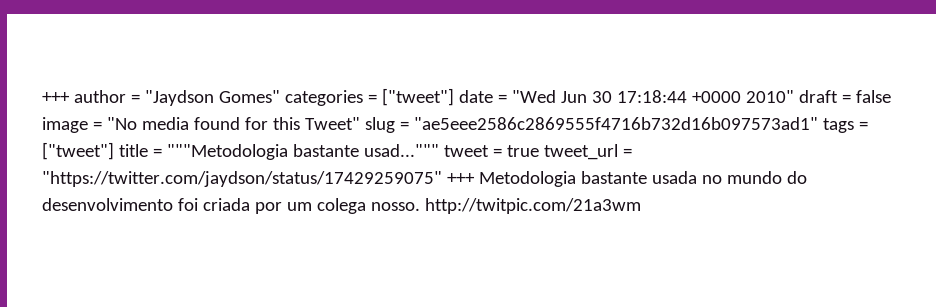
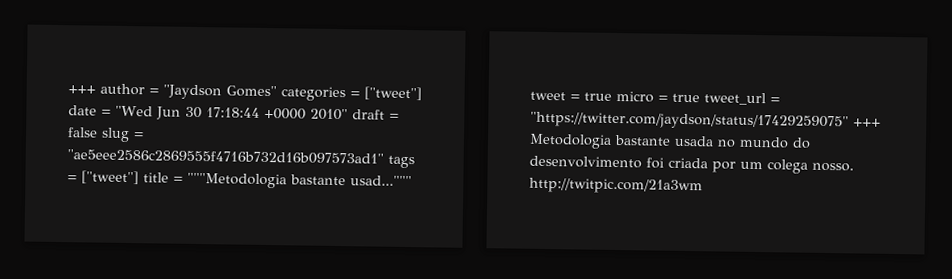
[42,117,360,133] image = "No media found for this Tweet" -> (98, 132) none
(539, 151) none -> [616,91,700,103] micro = true

